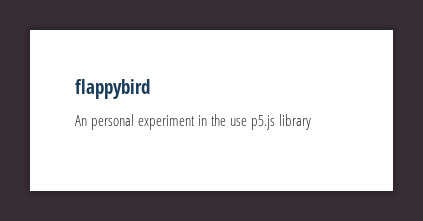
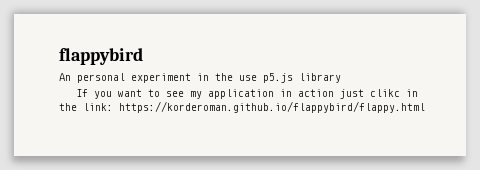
(312, 122) none -> [75,89,418,99] [59,101,425,113] // If you want to see my application in action just clikc in the link: https://korderoman.github.io/flappybird/flappy.html

